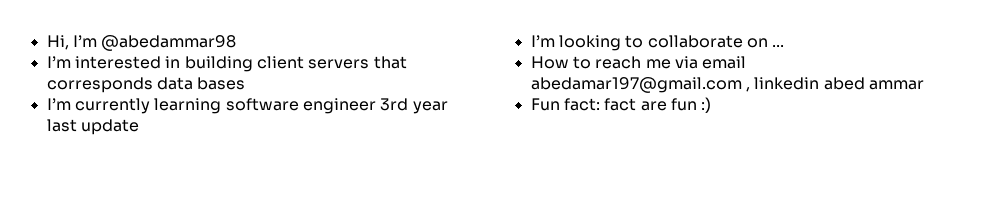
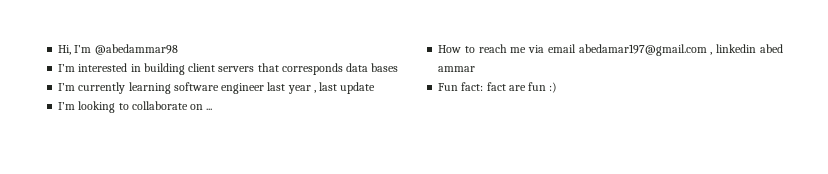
[380,98,448,114] 3rd year -> [267,82,316,94] last year ,

